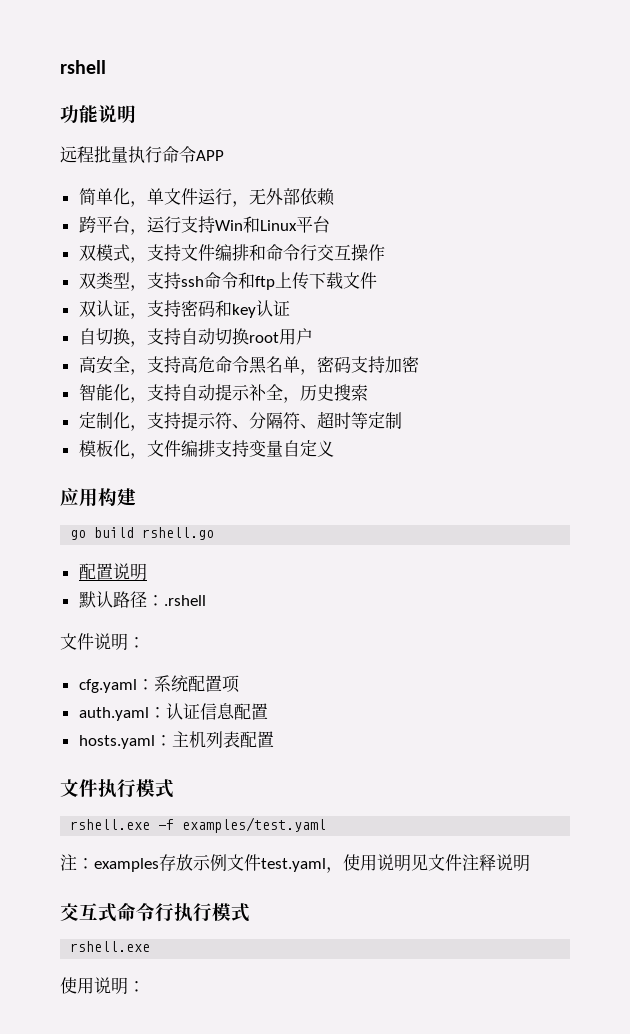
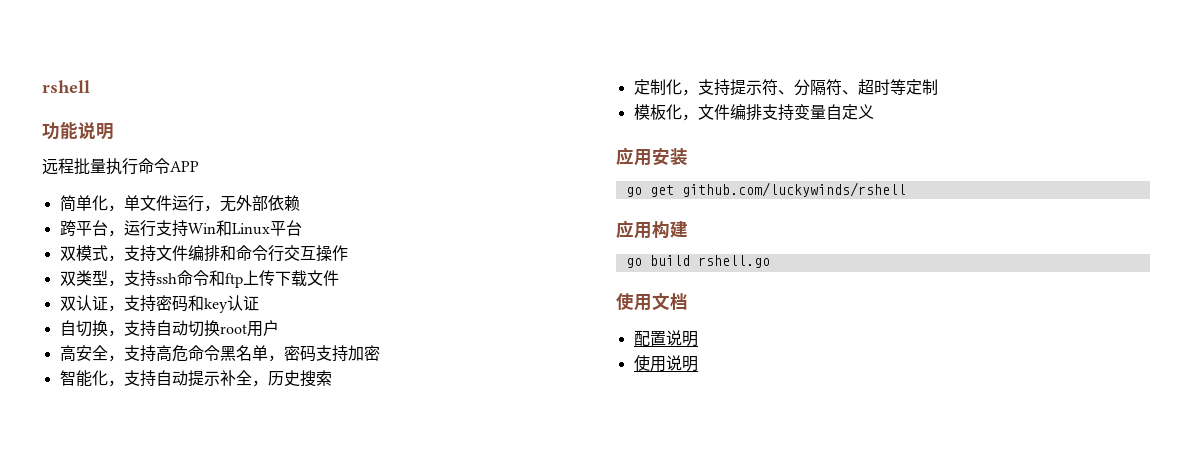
(334, 448) none -> [616,147,688,166] [625,182,906,197] // 应用安装 // go get github.com/luckywinds/rshell
(215, 533) none -> [616,293,688,311] // 使用文档
[78,591,206,608] [60,633,145,651] [78,675,240,693] [78,703,268,721] [78,731,274,749] [60,779,174,798] [70,817,327,833] [60,854,530,873] [60,902,250,922] [70,941,151,952] [60,977,145,995] 默认路径：.rshell // 文件说明： // cfg.yaml：系统配置项 // auth.yaml：认证信息配置 // hosts.yaml：主机列表配置 // 文件执行模式 // rshell.exe -f examples/test.yaml // 注：examples存放示例文件test.yaml，使用说明见文件注释说明 // 交互式命令行执行模式 // rshell.exe // 使用说明： -> [633,355,698,372] 使用说明

